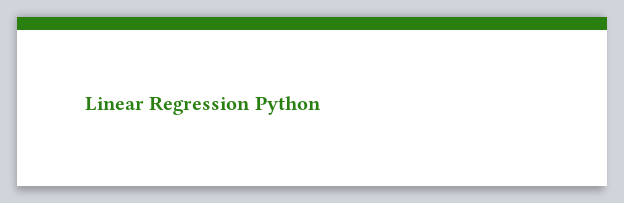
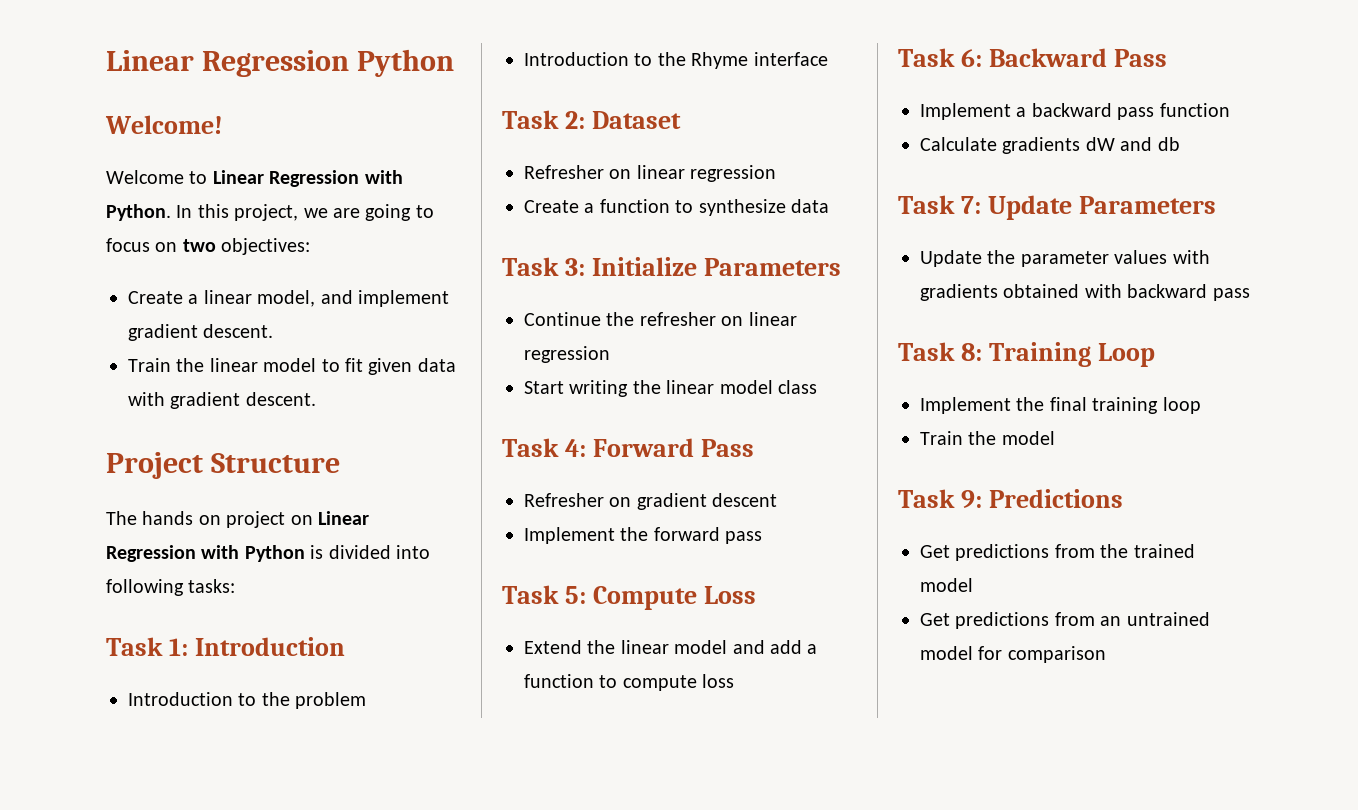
(321, 105) none -> [105,115,223,134] [106,170,403,187] [106,204,434,221] [106,238,311,255] [128,290,449,307] [128,324,274,341] [128,358,456,375] [128,392,316,409] [106,452,341,479] [106,511,369,528] [106,545,430,562] [106,579,236,596] [106,637,345,656] [128,692,367,709] [524,52,828,69] [502,110,681,129] [524,165,777,182] [524,199,829,216] [502,257,841,276] [524,312,797,326] [524,346,610,363] [524,380,817,397] [502,438,754,457] [524,493,778,510] [524,527,763,544] [502,585,756,610] [524,640,818,654] [524,674,735,691] [898,48,1167,67] [920,103,1230,120] [920,137,1180,154] [898,195,1216,220] [920,250,1210,267] [920,284,1250,301] [898,342,1155,367] [920,397,1201,414] [920,431,1055,445] [898,489,1123,508] [920,544,1195,561] [920,578,973,592] [920,612,1210,629] [920,646,1106,663] // Welcome! // Welcome to Linear Regression with Python. In this project, we are going to focus on two objectives: // Create a linear model, and implement gradient descent. // Train the linear model to fit given data with gradient descent. // Project Structure // The hands on project on Linear Regression with Python is divided into following tasks: // Task 1: Introduction // Introduction to the problem // Introduction to the Rhyme interface // Task 2: Dataset // Refresher on linear regression // Create a function to synthesize data // Task 3: Initialize Parameters // Continue the refresher on linear regression // Start writing the linear model class // Task 4: Forward Pass // Refresher on gradient descent // Implement the forward pass // Task 5: Compute Loss // Extend the linear model and add a function to compute loss // Task 6: Backward Pass // Implement a backward pass function // Calculate gradients dW and db // Task 7: Update Parameters // Update the parameter values with gradients obtained with backward pass // Task 8: Training Loop // Implement the final training loop // Train the model // Task 9: Predictions // Get predictions from the trained model // Get predictions from an untrained model for comparison

